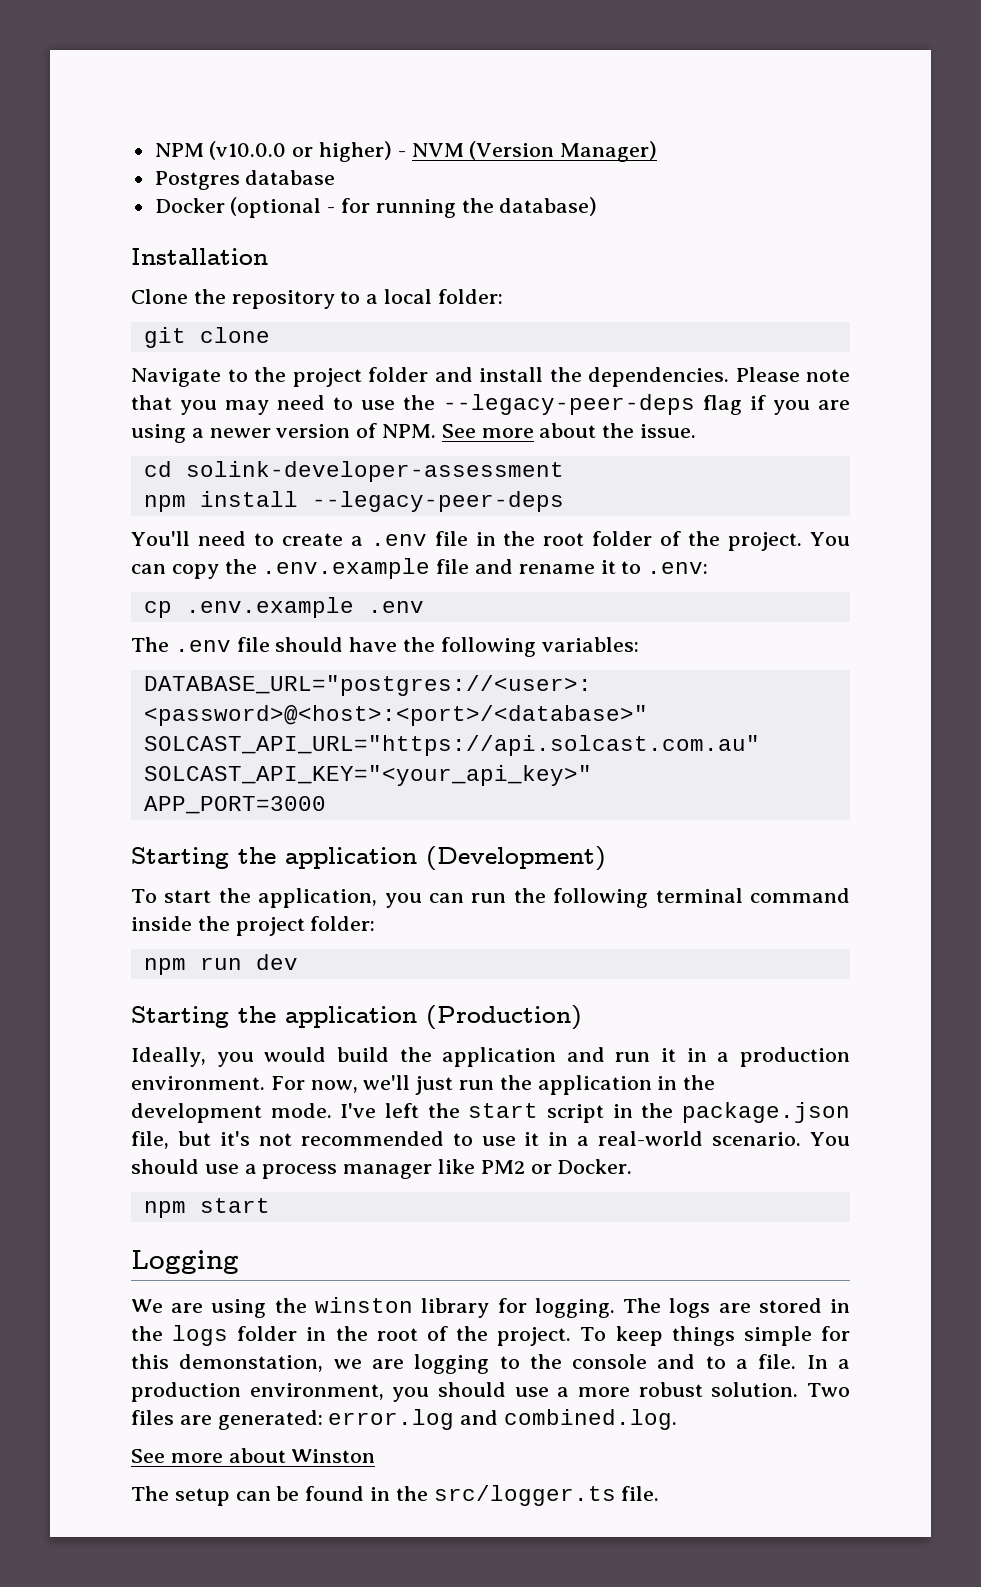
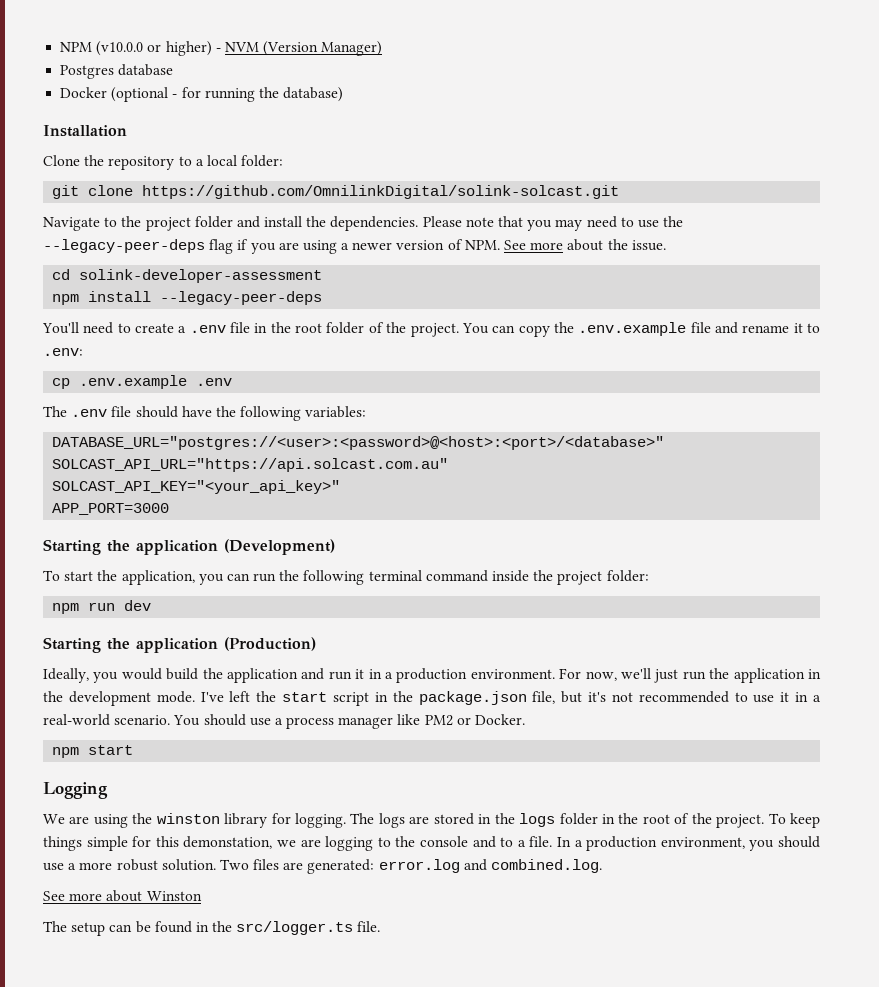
(270, 335) none -> [142,185,620,199] https://github.com/OmnilinkDigital/solink-solcast.git

